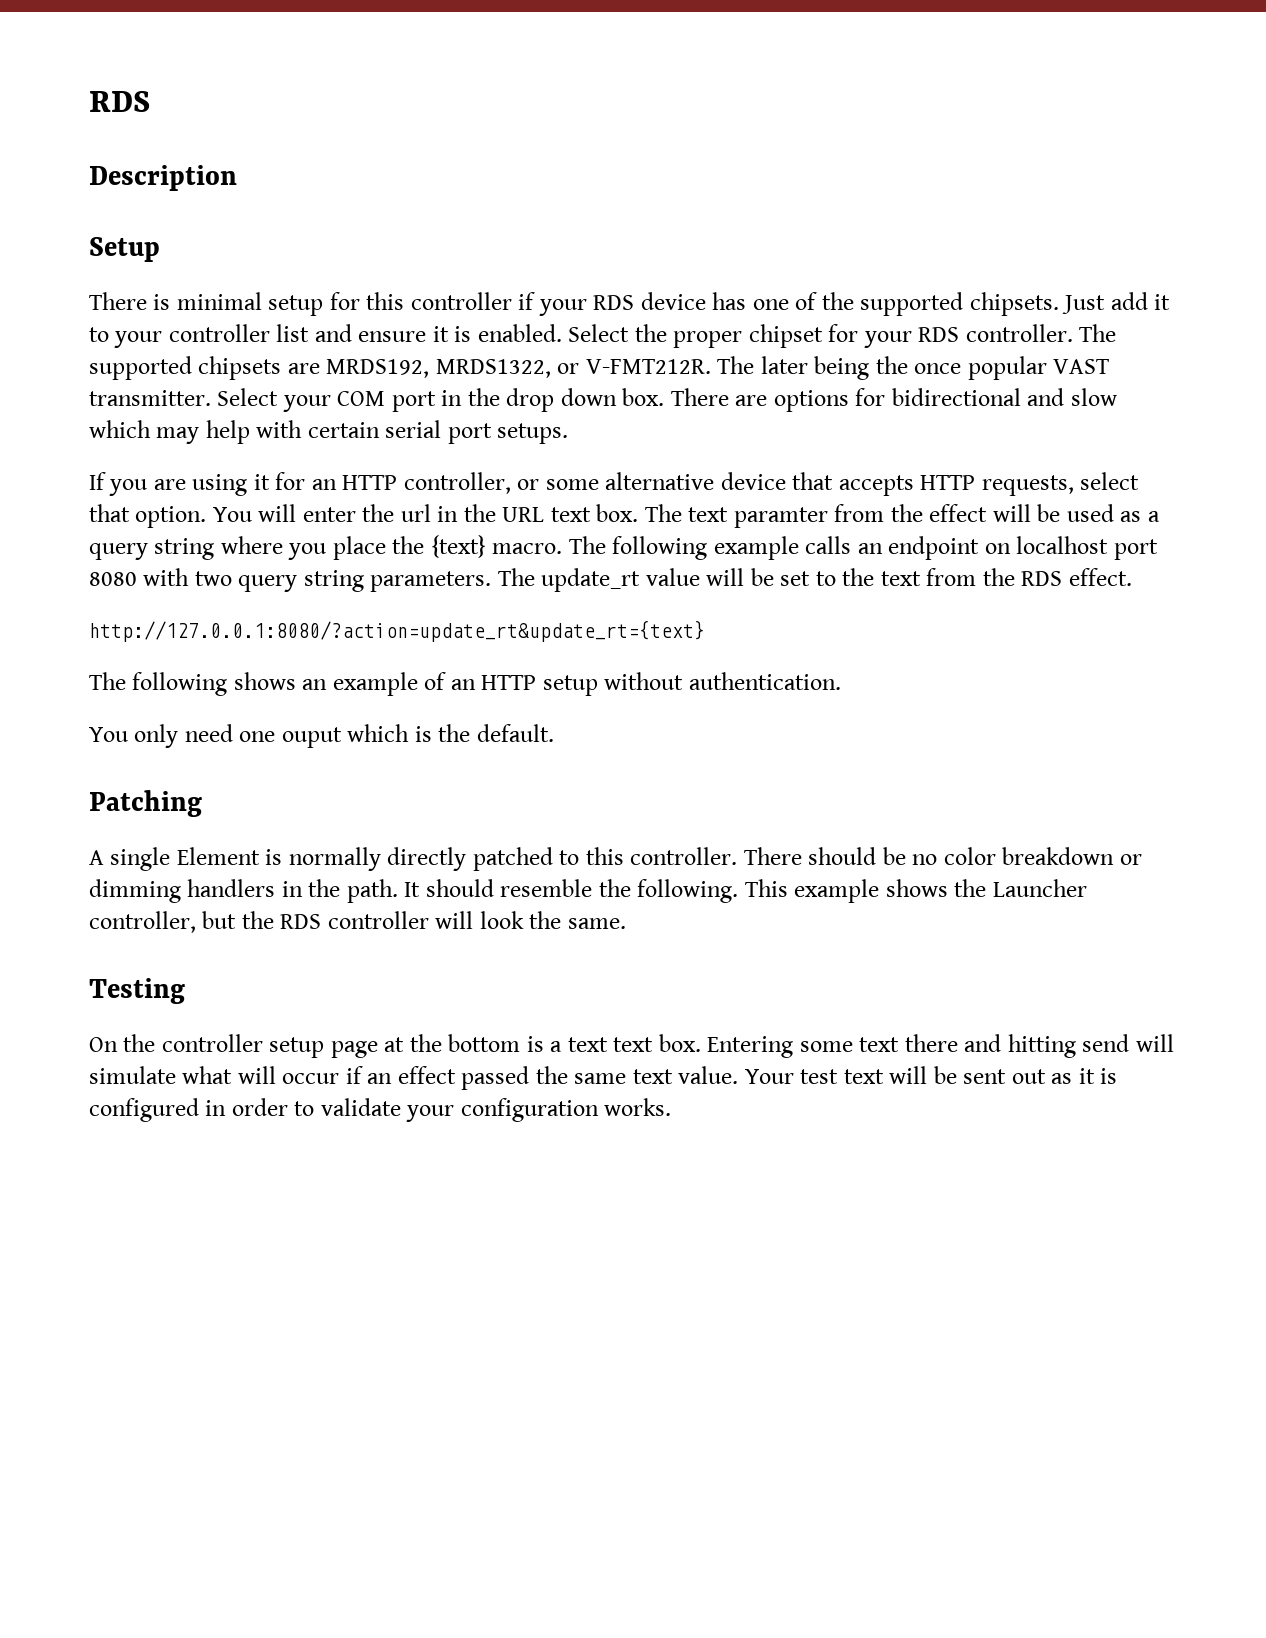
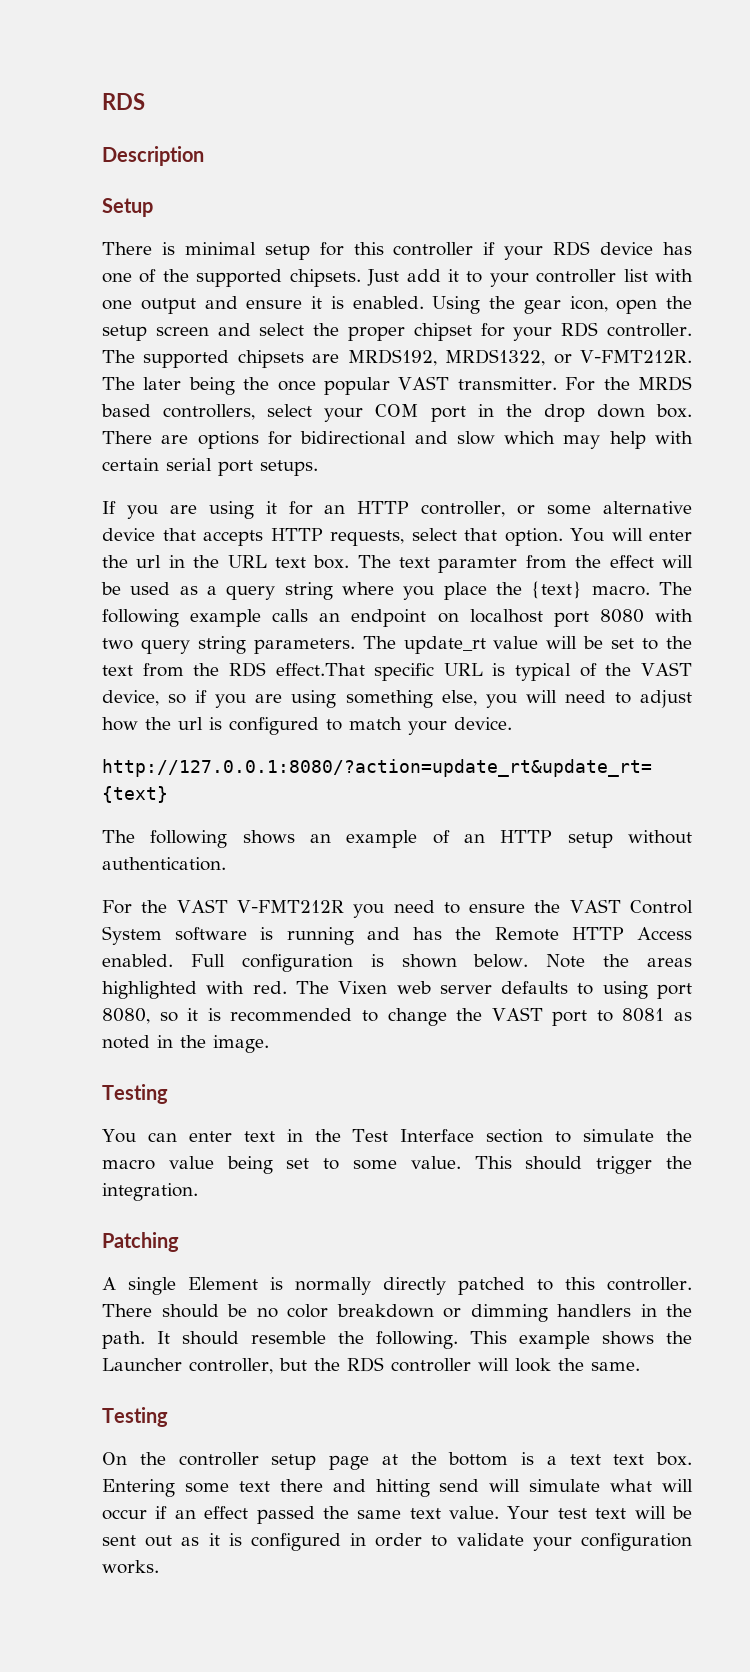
(310, 333) none -> [655,269,693,282] [102,298,196,314] with one output
[568,324,630,342] Select -> [432,296,692,314] [102,323,305,341] Using the gear icon, open the setup screen and select
[217,388,279,406] Select -> [565,376,693,391] [101,404,313,420] For the MRDS based controllers, select
[1068,568,1132,586] effect. -> [275,662,693,681] [102,690,692,708] [102,717,512,735] effect.That specific URL is typical of the VAST device, so if you are using something else, you will need to adjust how the url is configured to match your device.
[89,724,554,748] You only need one ouput which is the default. -> [102,899,693,918] [102,926,692,945] [102,954,692,972] [102,981,692,999] [102,1007,692,1026] [102,1035,269,1053] [102,1084,168,1104] [102,1129,692,1143] [102,1156,692,1174] [102,1183,198,1201] For the VAST V-FMT212R you need to ensure the VAST Control System software is running and has the Remote HTTP Access enabled. Full configuration is shown below. Note the areas highlighted with red. The Vixen web server defaults to using port 8080, so it is recommended to change the VAST port to 8081 as noted in the image. // Testing // You can enter text in the Test Interface section to simulate the macro value being set to some value. This should trigger the integration.

